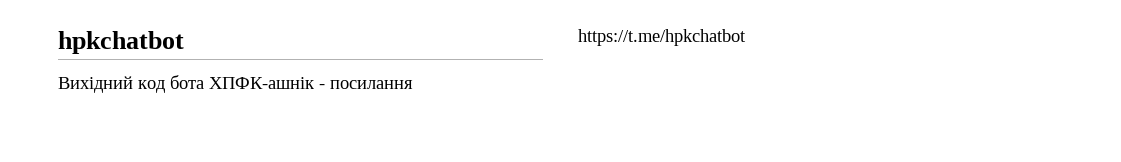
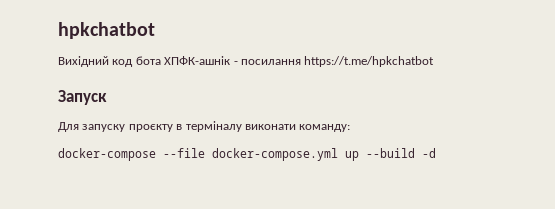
(746, 37) none -> [58,90,107,105] [58,121,351,132] [58,148,436,161] // Запуск // Для запуску проєкту в терміналу виконати команду: // docker-compose --file docker-compose.yml up --build -d

